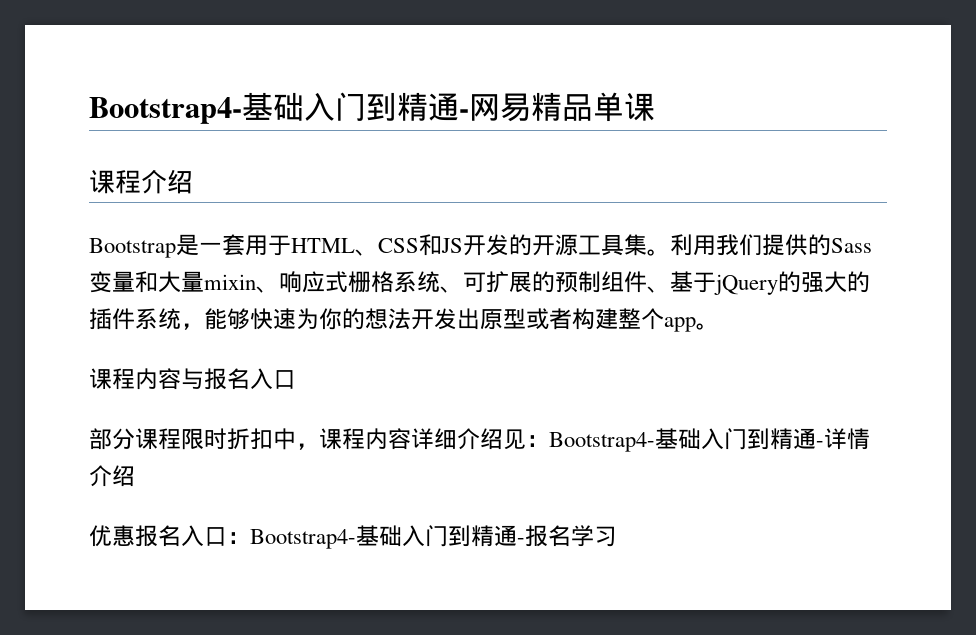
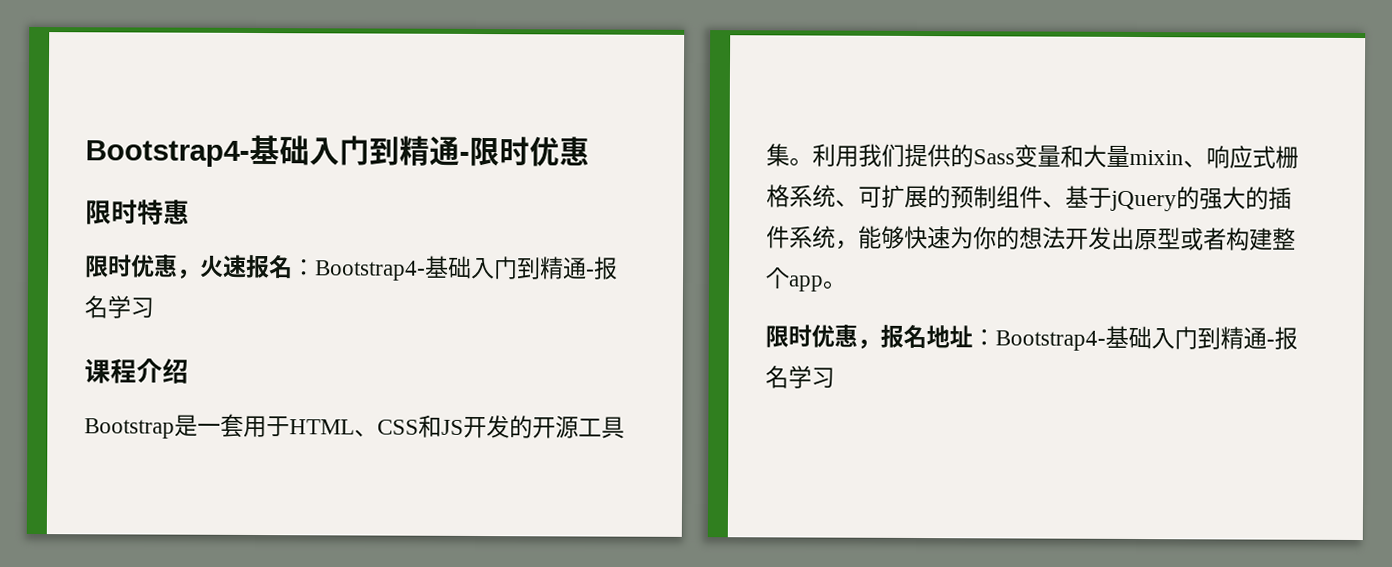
[89,92,655,124] Bootstrap4-基础入门到精通-网易精品单课 -> [85,134,590,167] [85,199,190,226] [85,254,618,281] [84,295,154,319] Bootstrap4-基础入门到精通-限时优惠 // 限时特惠 // 限时优惠，火速报名：Bootstrap4-基础入门到精通-报名学习
[89,368,296,390] [89,428,870,452] [89,465,135,487] [89,525,227,547] 课程内容与报名入口 // 部分课程限时折扣中，课程内容详细介绍见：Bootstrap4-基础入门到精通-详情介绍 // 优惠报名入口 -> [765,324,973,349] 限时优惠，报名地址

